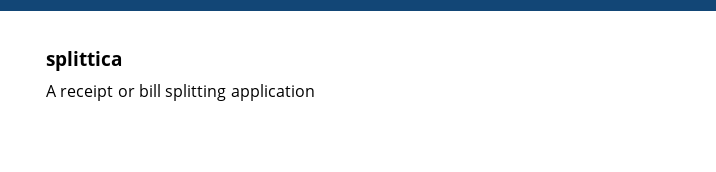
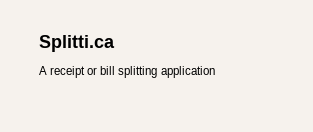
[46,51,122,71] splittica -> [39,35,115,52] Splitti.ca

